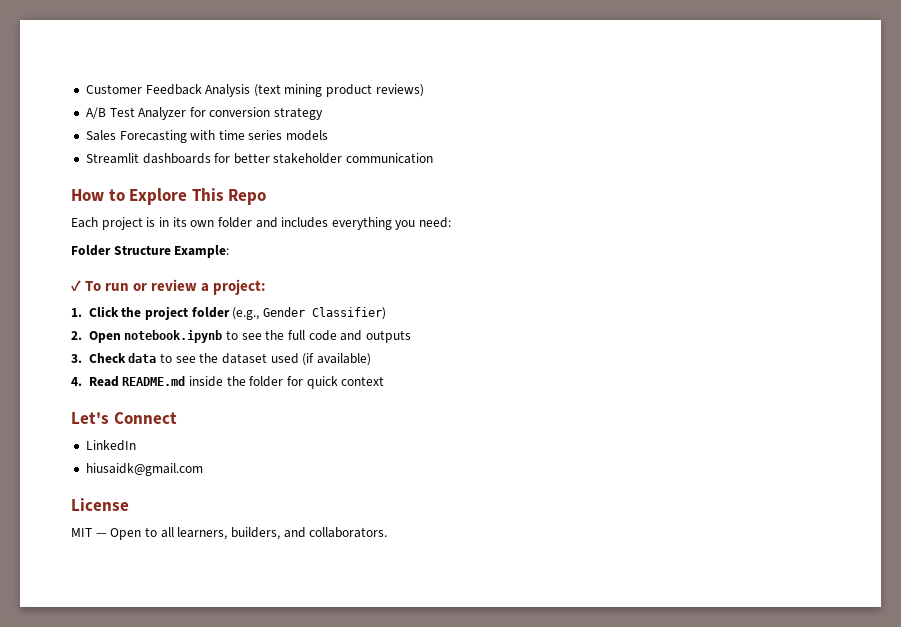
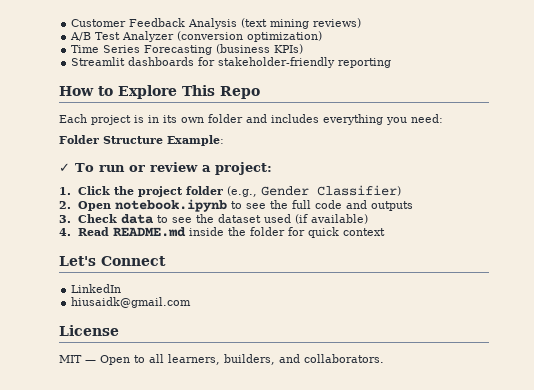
[326,84,373,97] product -> (310, 24) none
[189,107,324,120] [85,130,329,143] for conversion strategy // Sales Forecasting with time series models -> [177,31,323,42] [71,44,304,55] (conversion optimization) // Time Series Forecasting (business KPIs)
[233,153,434,164] better stakeholder communication -> [218,57,392,68] stakeholder-friendly reporting

